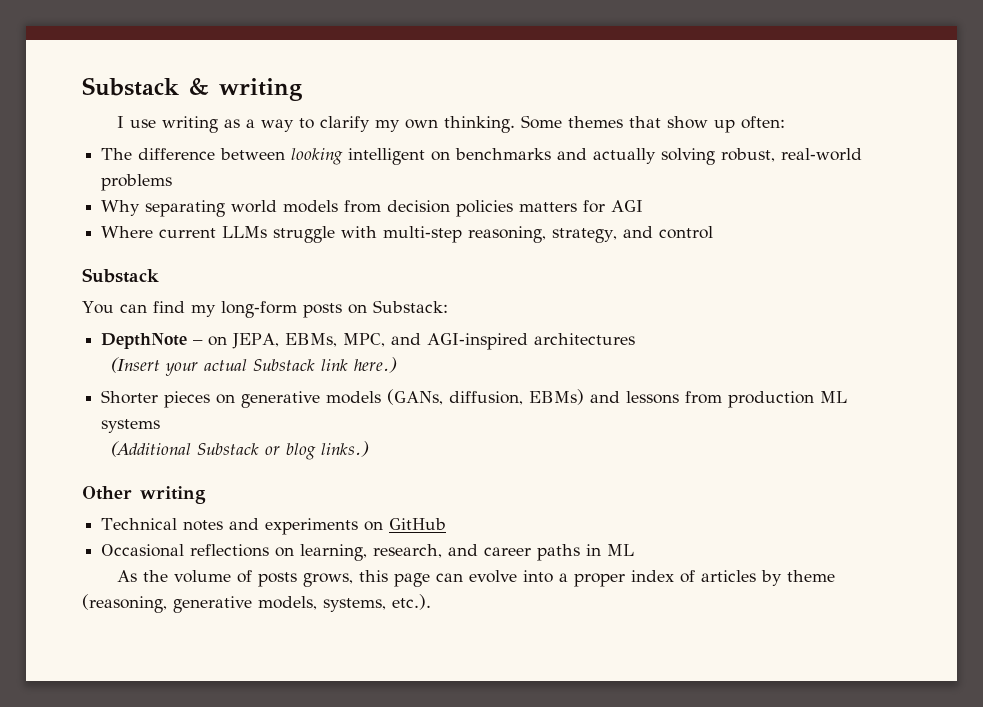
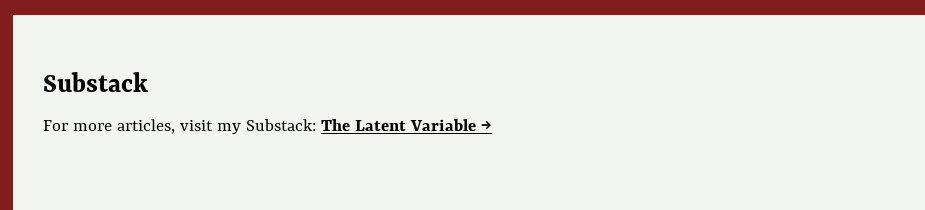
[82,77,302,101] [117,115,786,133] [101,148,863,165] [101,174,173,191] [101,200,644,217] [101,226,714,243] [82,268,159,283] [82,300,448,318] [101,333,636,350] [110,357,398,376] [101,389,848,408] [101,419,161,433] [110,441,370,460] [82,486,206,504] [101,518,447,535] [101,544,635,561] [117,570,836,587] [82,594,431,613] Substack & writing // I use writing as a way to clarify my own thinking. Some themes that show up often: // The difference between looking intelligent on benchmarks and actually solving robust, real‑world problems // Why separating world models from decision policies matters for AGI // Where current LLMs struggle with multi‑step reasoning, strategy, and control // Substack // You can find my long‑form posts on Substack: // DepthNote – on JEPA, EBMs, MPC, and AGI‑inspired architectures // (Insert your actual Substack link here.) // Shorter pieces on generative models (GANs, diffusion, EBMs) and lessons from production ML systems // (Additional Substack or blog links.) // Other writing // Technical notes and experiments on GitHub // Occasional reflections on learning, research, and career paths in ML // As the volume of posts grows, this page can evolve into a proper index of articles by theme (reasoning, generative models, systems, etc.). -> [43,72,148,92] [43,119,492,134] Substack // For more articles, visit my Substack: The Latent Variable →

